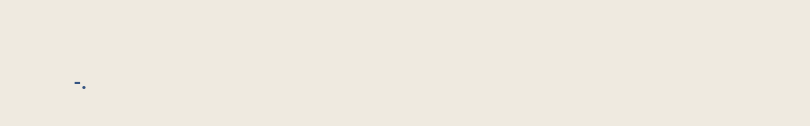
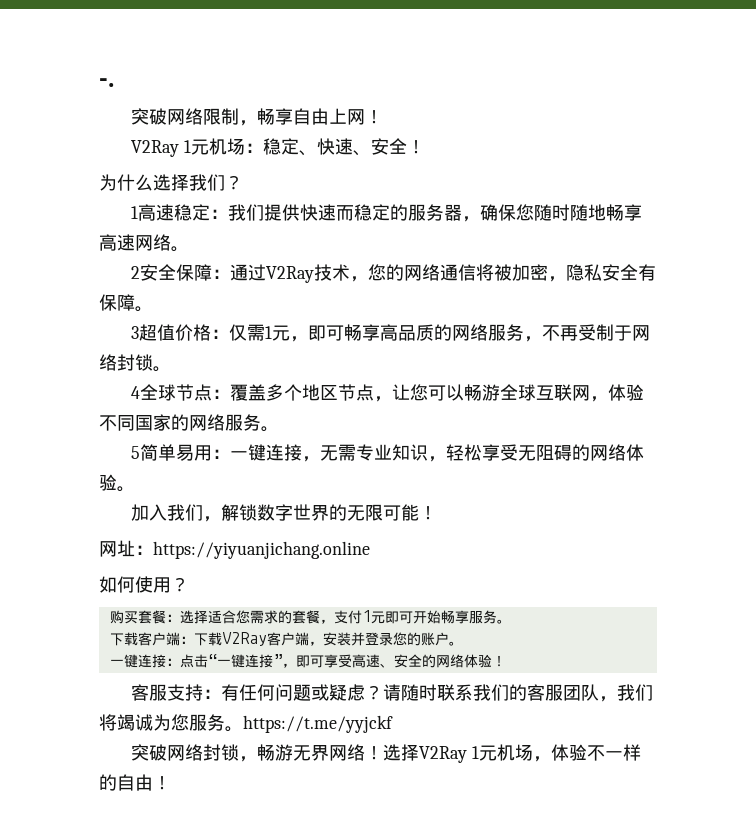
(87, 85) none -> [130,108,383,126] [130,138,425,157] [99,174,243,191] [130,204,642,222] [99,234,189,252] [130,264,656,283] [99,294,153,312] [130,324,650,342] [99,354,171,372] [130,384,644,402] [99,414,279,432] [130,444,644,462] [99,474,135,492] [130,504,437,522] [99,540,370,559] [99,576,189,593] [109,610,511,624] [109,632,463,646] [109,654,506,668] [130,684,653,702] [99,714,393,733] [130,744,641,763] [99,774,171,791] // 突破网络限制，畅享自由上网！ // V2Ray 1元机场：稳定、快速、安全！ // 为什么选择我们？ // 1高速稳定：我们提供快速而稳定的服务器，确保您随时随地畅享高速网络。 // 2安全保障：通过V2Ray技术，您的网络通信将被加密，隐私安全有保障。 // 3超值价格：仅需1元，即可畅享高品质的网络服务，不再受制于网络封锁。 // 4全球节点：覆盖多个地区节点，让您可以畅游全球互联网，体验不同国家的网络服务。 // 5简单易用：一键连接，无需专业知识，轻松享受无阻碍的网络体验。 // 加入我们，解锁数字世界的无限可能！ // 网址：https://yiyuanjichang.online // 如何使用？ // 购买套餐：选择适合您需求的套餐，支付1元即可开始畅享服务。 // 下载客户端：下载V2Ray客户端，安装并登录您的账户。 // 一键连接：点击“一键连接”，即可享受高速、安全的网络体验！ // 客服支持：有任何问题或疑虑？请随时联系我们的客服团队，我们将竭诚为您服务。https://t.me/yyjckf // 突破网络封锁，畅游无界网络！选择V2Ray 1元机场，体验不一样的自由！

